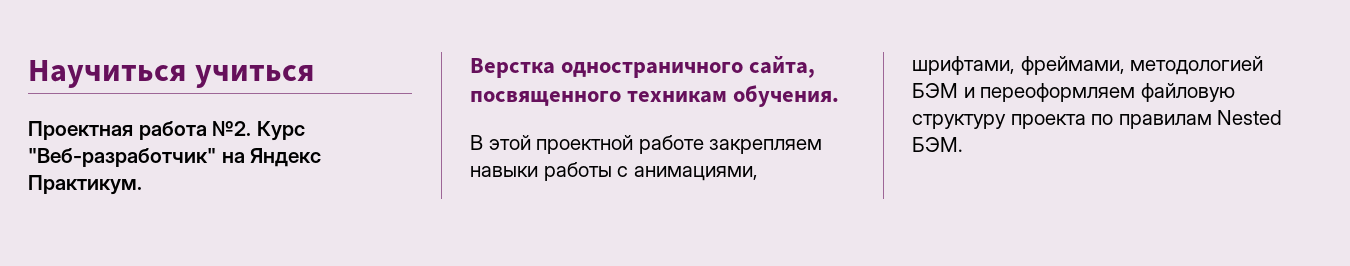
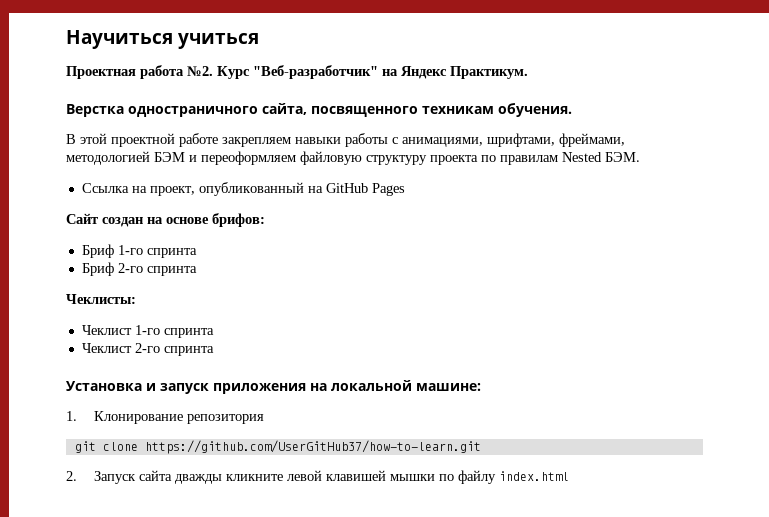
(963, 144) none -> [81,182,405,196] [66,213,265,227] [81,244,197,258] [81,262,197,276] [66,294,136,304] [81,325,214,338] [81,343,214,356] [66,380,481,394] [66,411,264,424] [74,440,481,454] [66,470,569,484] // Ссылка на проект, опубликованный на GitHub Pages // Сайт создан на основе брифов: // Бриф 1-го спринта // Бриф 2-го спринта // Чеклисты: // Чеклист 1-го спринта // Чеклист 2-го спринта // Установка и запуск приложения на локальной машине: // 1. Клонирование репозитория // git clone https://github.com/UserGitHub37/how-to-learn.git // 2. Запуск сайта дважды кликните левой клавишей мышки по файлу index.html

